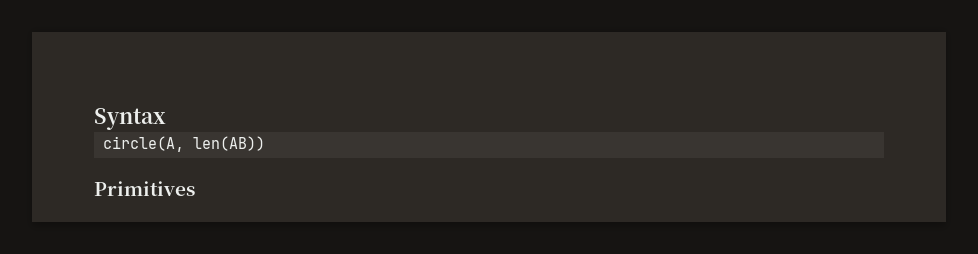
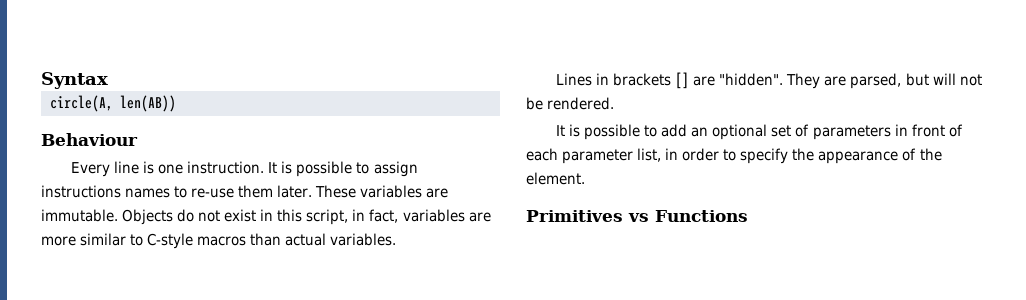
(265, 143) none -> [41,133,138,146] [71,161,418,177] [41,185,449,198] [41,209,491,225] [41,233,397,249] [556,72,982,89] [526,97,615,110] [556,124,963,140] [526,148,942,164] [526,172,585,185] // Behaviour // Every line is one instruction. It is possible to assign instructions names to re-use them later. These variables are immutable. Objects do not exist in this script, in fact, variables are more similar to C-style macros than actual variables. // Lines in brackets [] are "hidden". They are parsed, but will not be rendered. // It is possible to add an optional set of parameters in front of each parameter list, in order to specify the appearance of the element.
(195, 188) none -> [628,210,748,222] vs Functions

